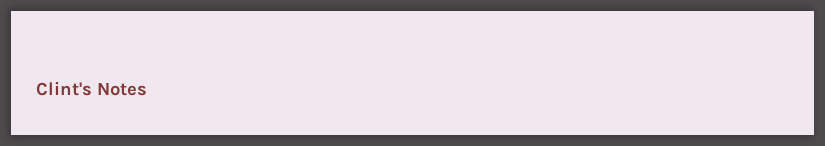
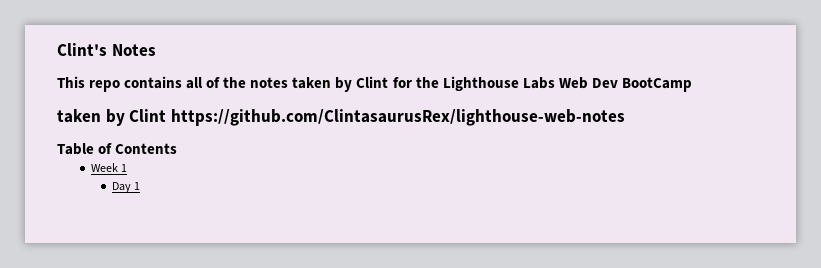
(147, 89) none -> [57,76,692,92] [57,109,625,126] [57,143,178,155] [90,163,128,172] [111,182,140,193] // This repo contains all of the notes taken by Clint for the Lighthouse Labs Web Dev BootCamp // taken by Clint https://github.com/ClintasaurusRex/lighthouse-web-notes // Table of Contents // Week 1 // Day 1

